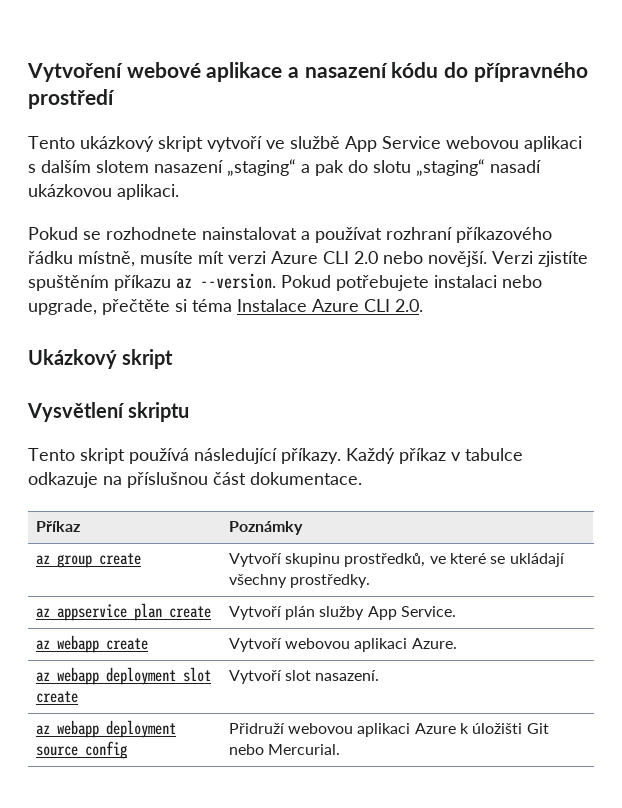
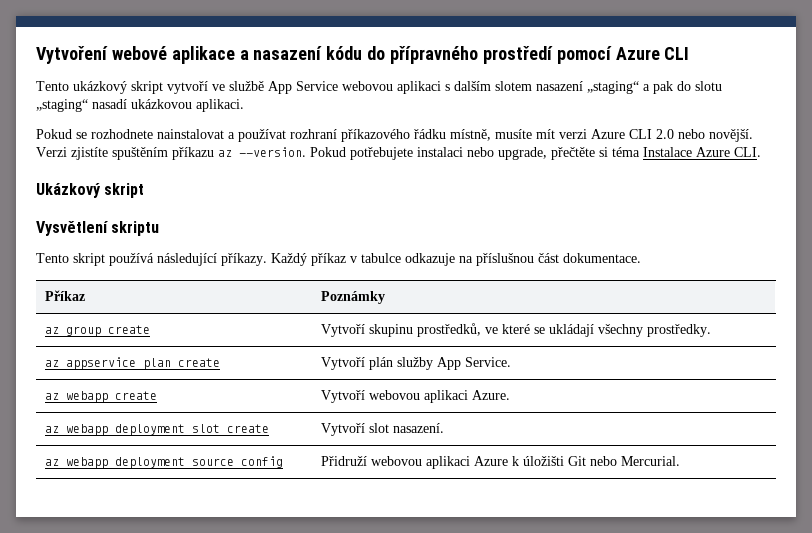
(115, 99) none -> [556,46,690,64] pomocí Azure CLI
[364,299,423,312] CLI 2.0. -> [734,147,761,157] CLI.

